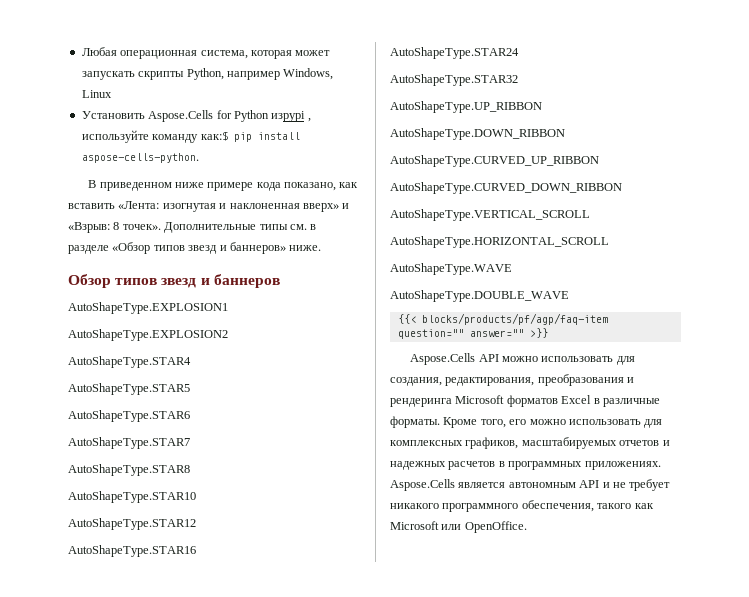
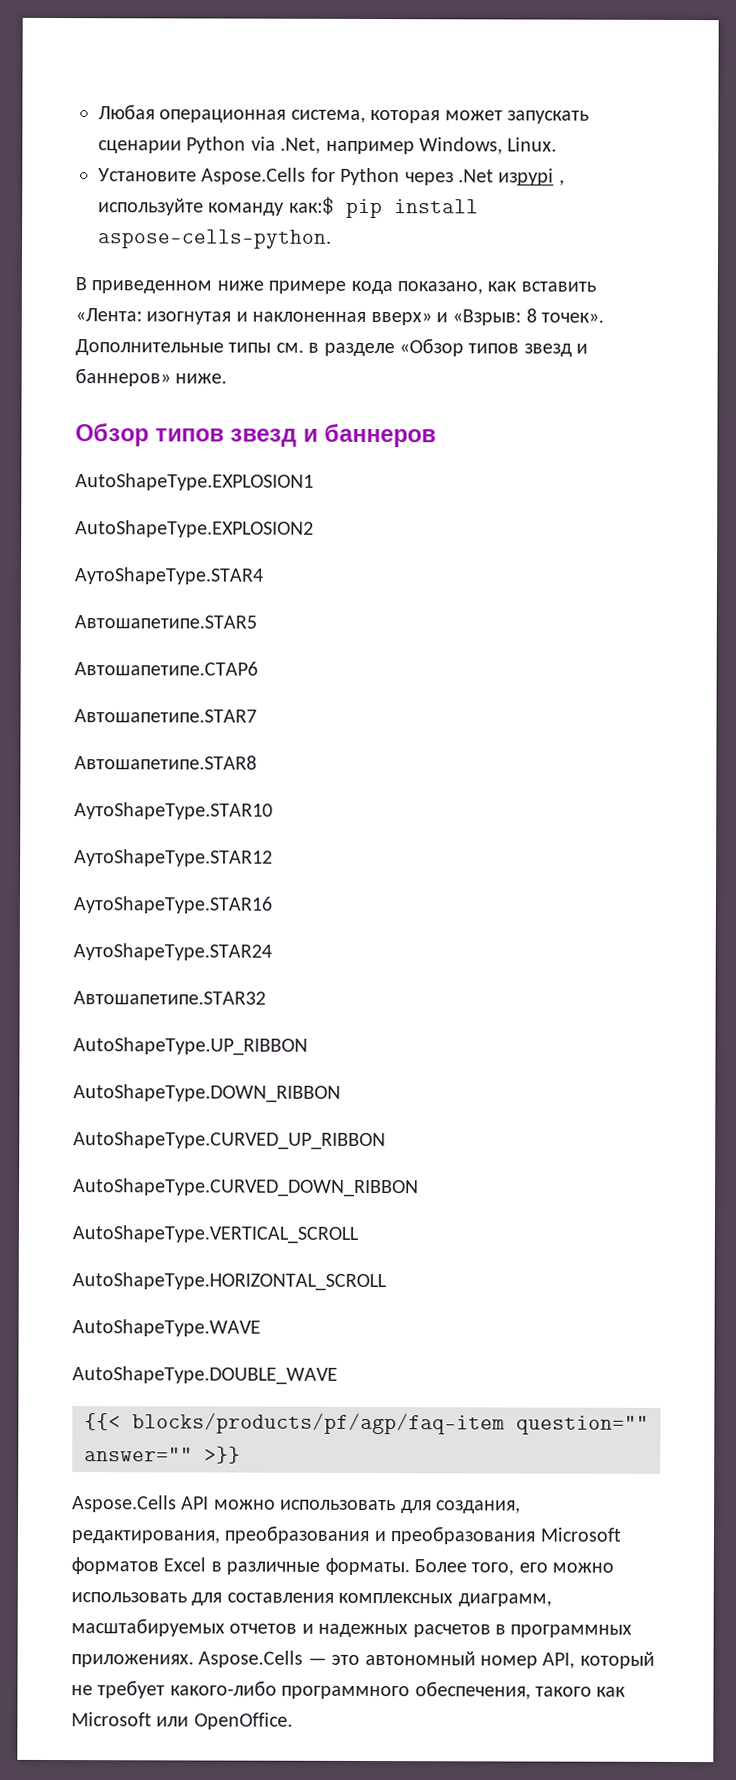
[138,68,334,80] [81,90,112,98] [81,111,145,119] скрипты Python, например Windows, Linux // Установить -> [98,136,558,155] [98,168,197,182] сценарии Python via .Net, например Windows, Linux. // Установите
(269, 116) none -> [404,169,494,186] через .Net
[68,356,191,368] [68,383,190,395] [68,410,190,422] [68,437,190,449] [68,464,190,476] [68,491,196,503] [68,518,196,530] [68,545,196,557] [390,47,519,59] [390,74,518,86] AutoShapeType.STAR4 // AutoShapeType.STAR5 // AutoShapeType.STAR6 // AutoShapeType.STAR7 // AutoShapeType.STAR8 // AutoShapeType.STAR10 // AutoShapeType.STAR12 // AutoShapeType.STAR16 // AutoShapeType.STAR24 // AutoShapeType.STAR32 -> [74,567,264,585] [74,615,257,629] [74,661,258,676] [74,709,257,723] [74,755,257,770] [74,802,273,820] [74,849,273,867] [73,896,272,914] [73,943,272,961] [73,991,266,1005] АутоShapeType.STAR4 // Автошапетипе.STAR5 // Автошапетипе.СТАР6 // Автошапетипе.STAR7 // Автошапетипе.STAR8 // АутоShapeType.STAR10 // АутоShapeType.STAR12 // АутоShapeType.STAR16 // АутоShapeType.STAR24 // Автошапетипе.STAR32
[390,398,452,407] рендеринга -> [390,1526,537,1545] преобразования
[443,417,478,428] Кроме -> [414,1559,467,1573] Более
[390,437,519,449] комплексных графиков, -> [226,1592,552,1607] составления комплексных диаграмм,
[458,480,610,488] является автономным API и -> [307,1650,655,1669] — это автономный номер API, который
[390,503,439,509] никакого -> [169,1680,277,1696] какого-либо

